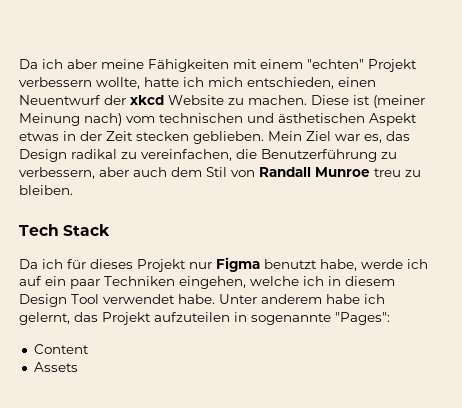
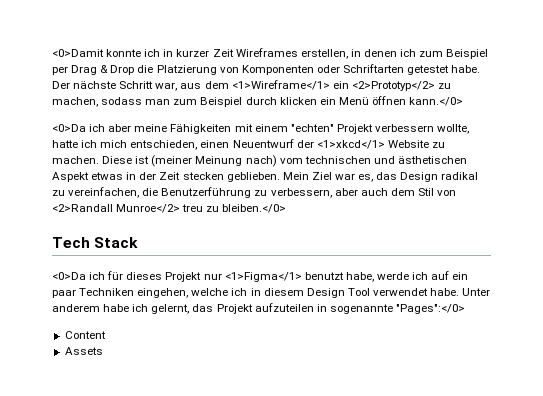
[19,59,38,69] Da -> [52,48,489,59] [52,64,481,75] [52,80,451,91] [52,96,464,107] [52,124,86,132] <0>Damit konnte ich in kurzer Zeit Wireframes erstellen, in denen ich zum Beispiel per Drag & Drop die Platzierung von Komponenten oder Schriftarten getestet habe. Der nächste Schritt war, aus dem <1>Wireframe</1> ein <2>Prototyp</2> zu machen, sodass man zum Beispiel durch klicken ein Menü öffnen kann.</0> // <0>Da
[130,95,164,105] xkcd -> [316,140,385,149] <1>xkcd</1>
[259,167,370,177] Randall Munroe -> [52,204,181,213] <2>Randall Munroe</2>
[19,185,73,195] bleiben. -> [222,204,287,213] bleiben.</0>
[19,259,38,269] Da -> [52,272,86,280] <0>Da
[216,257,260,272] Figma -> [224,272,302,282] <1>Figma</1>
[335,312,390,325] "Pages": -> [395,304,465,314] "Pages":</0>

